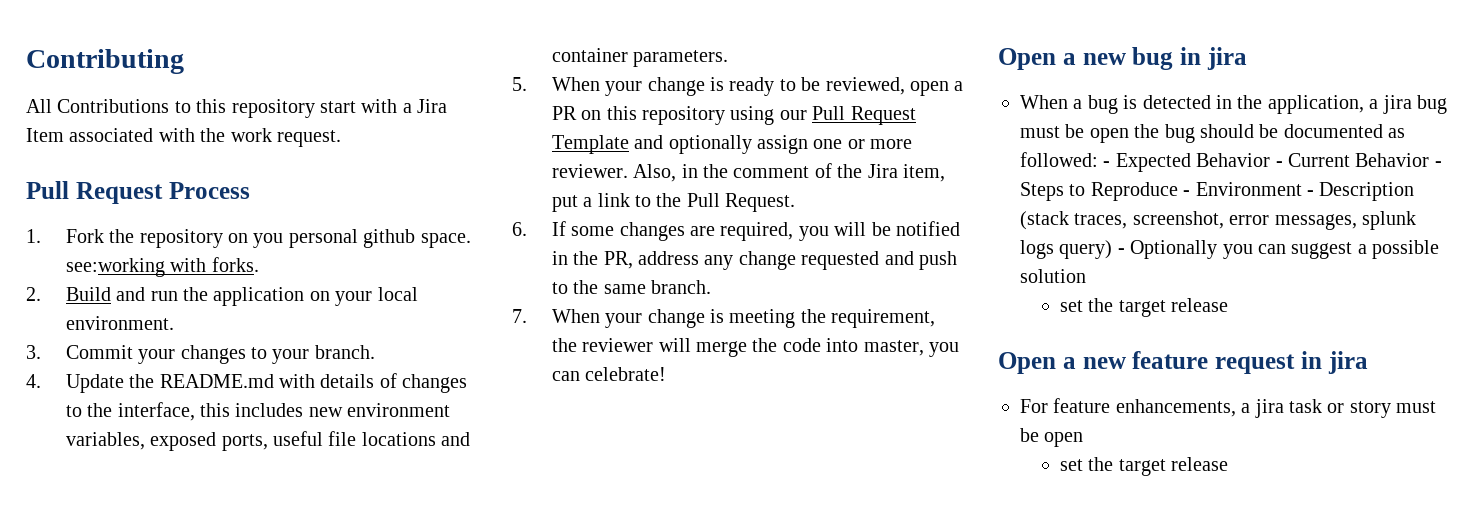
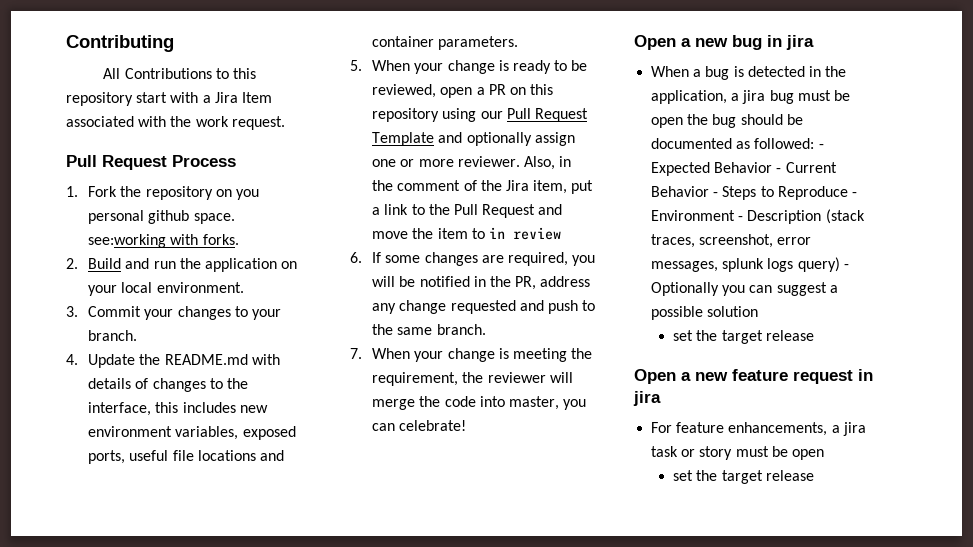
[725,193,796,212] Request. -> [482,204,563,218] [372,227,561,240] Request and move the item to in review

